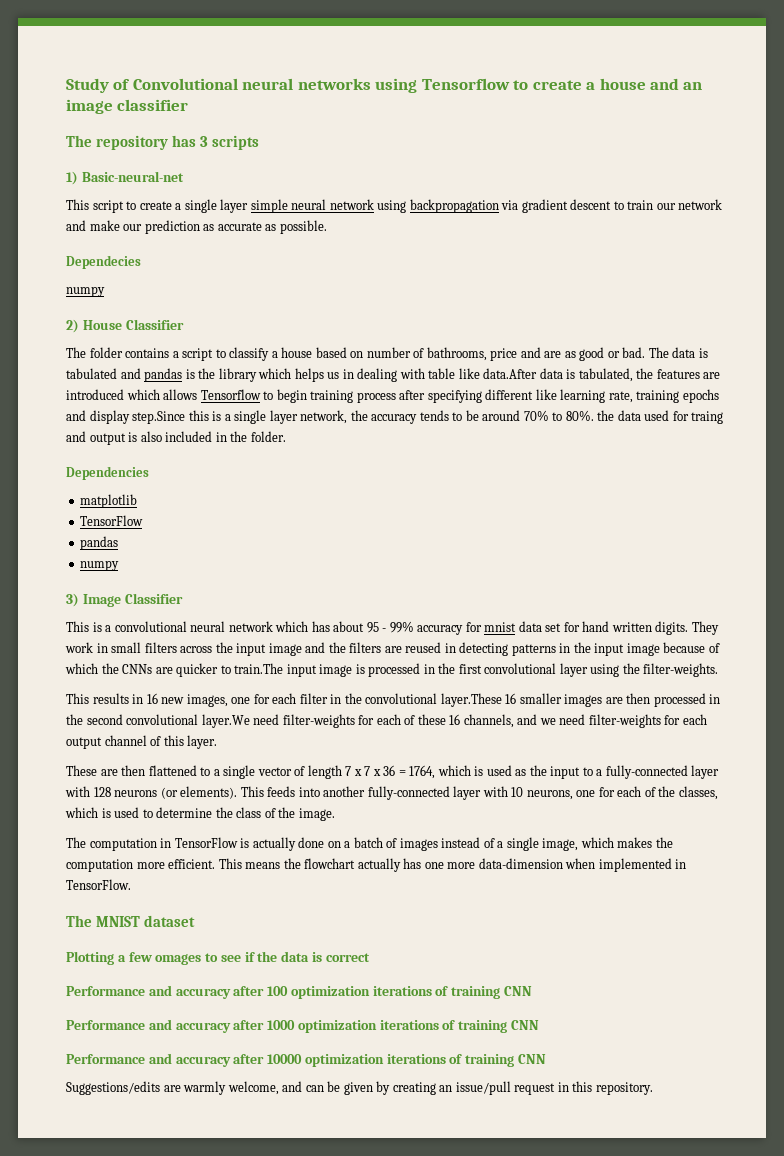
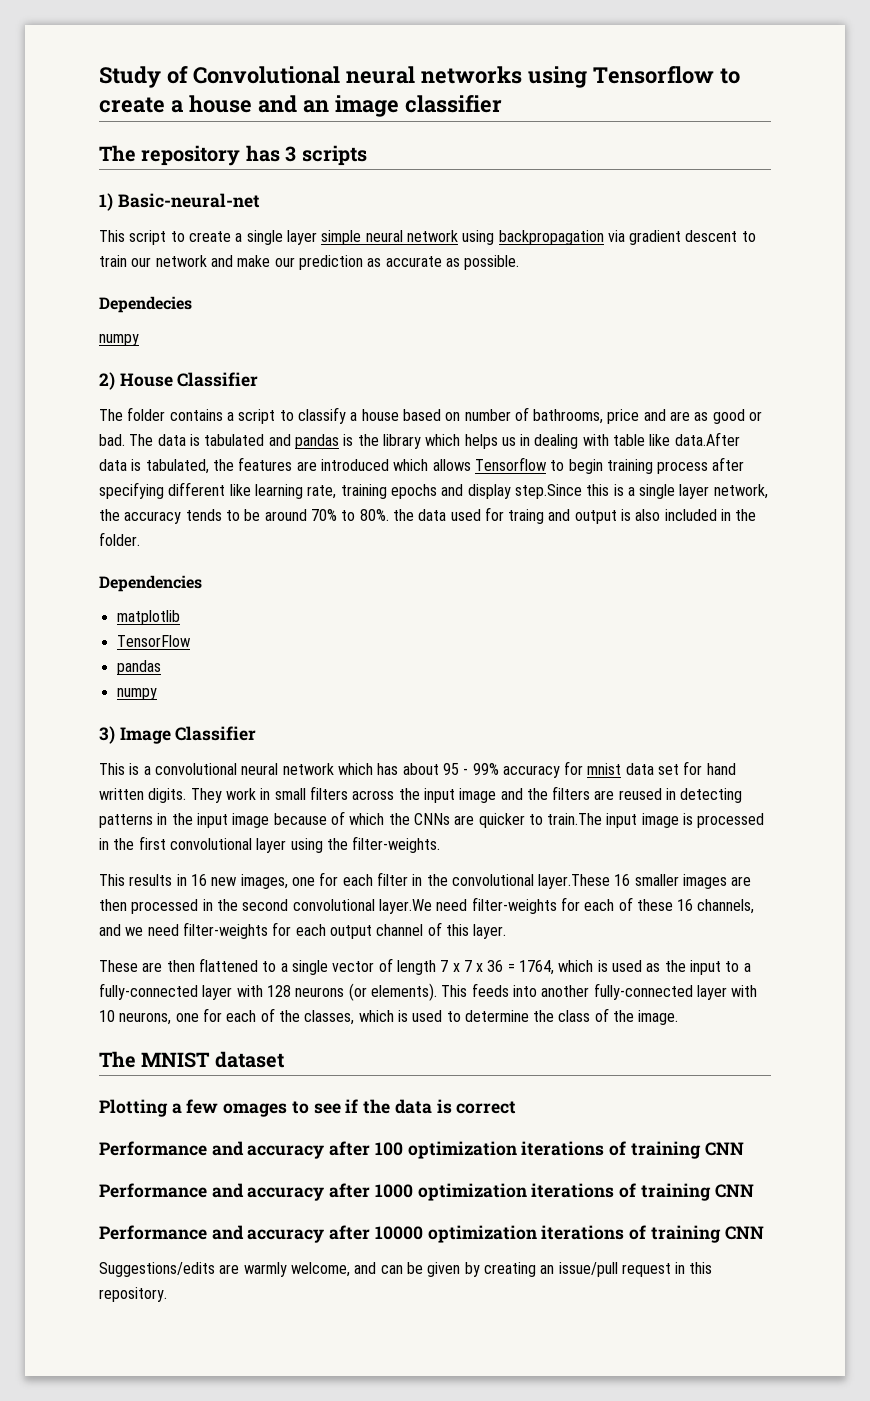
[66,837,673,851] [66,858,687,872] [66,879,131,890] // The computation in TensorFlow is actually done on a batch of images instead of a single image, which makes the computation more efficient. This means the flowchart actually has one more data-dimension when implemented in TensorFlow. -> (679, 1017) none

